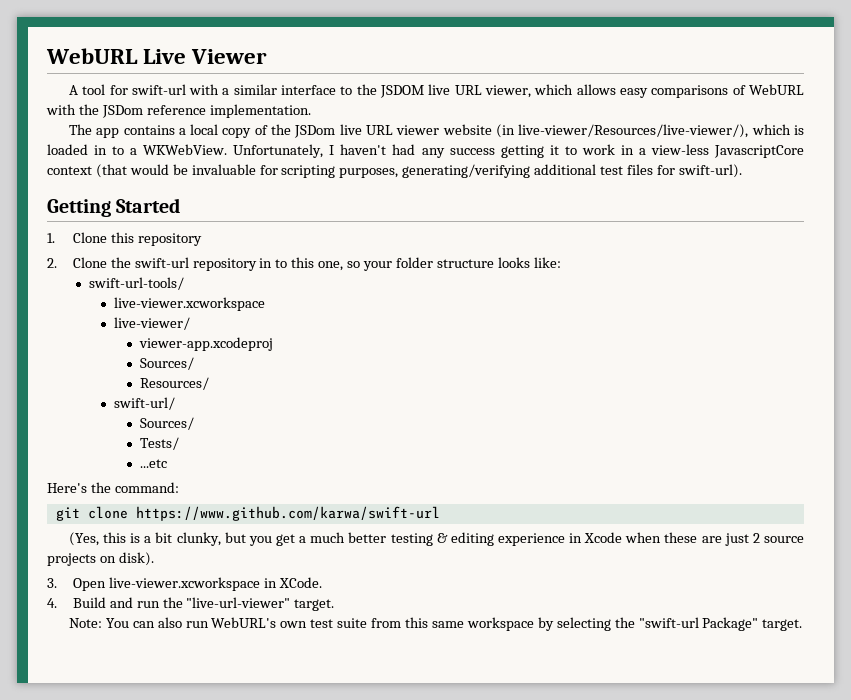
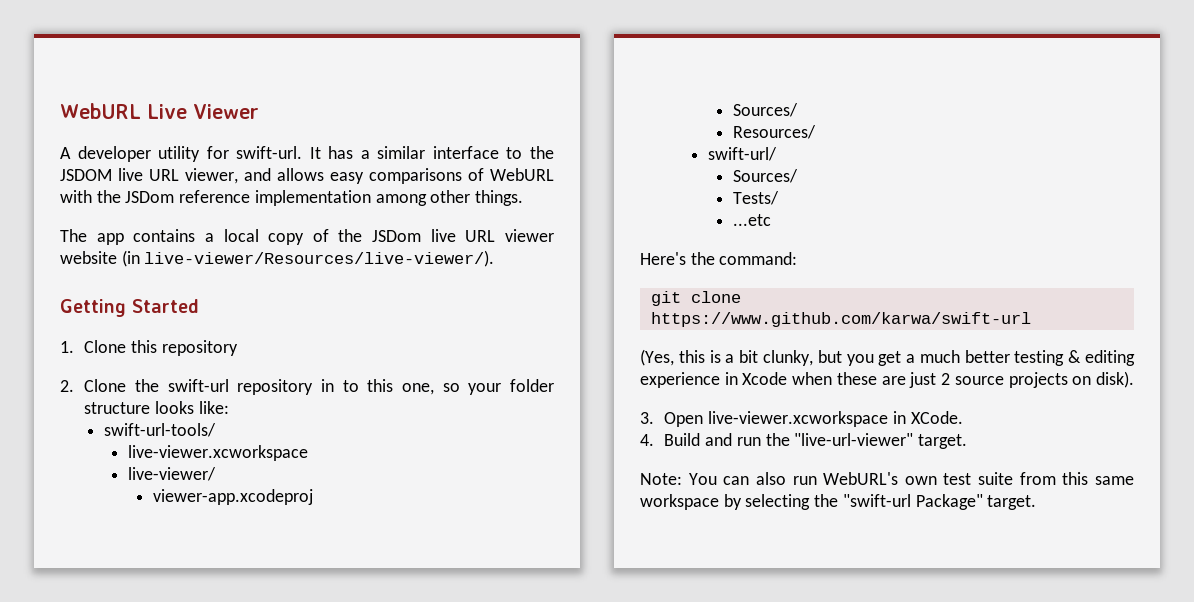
[82,84,220,95] tool for swift-url with -> [77,146,354,162] developer utility for swift-url. It has
[534,84,574,95] which -> [244,168,271,181] and
[209,104,311,118] implementation. -> [254,190,524,206] implementation among other things.
[518,124,804,138] [47,144,804,158] [47,164,742,178] live-viewer/Resources/live-viewer/), which is loaded in to a WKWebView. Unfortunately, I haven't had any success getting it to work in a view-less JavascriptCore context (that would be invaluable for scripting purposes, generating/verifying additional test files for swift-url). -> [144,250,495,267] live-viewer/Resources/live-viewer/).

